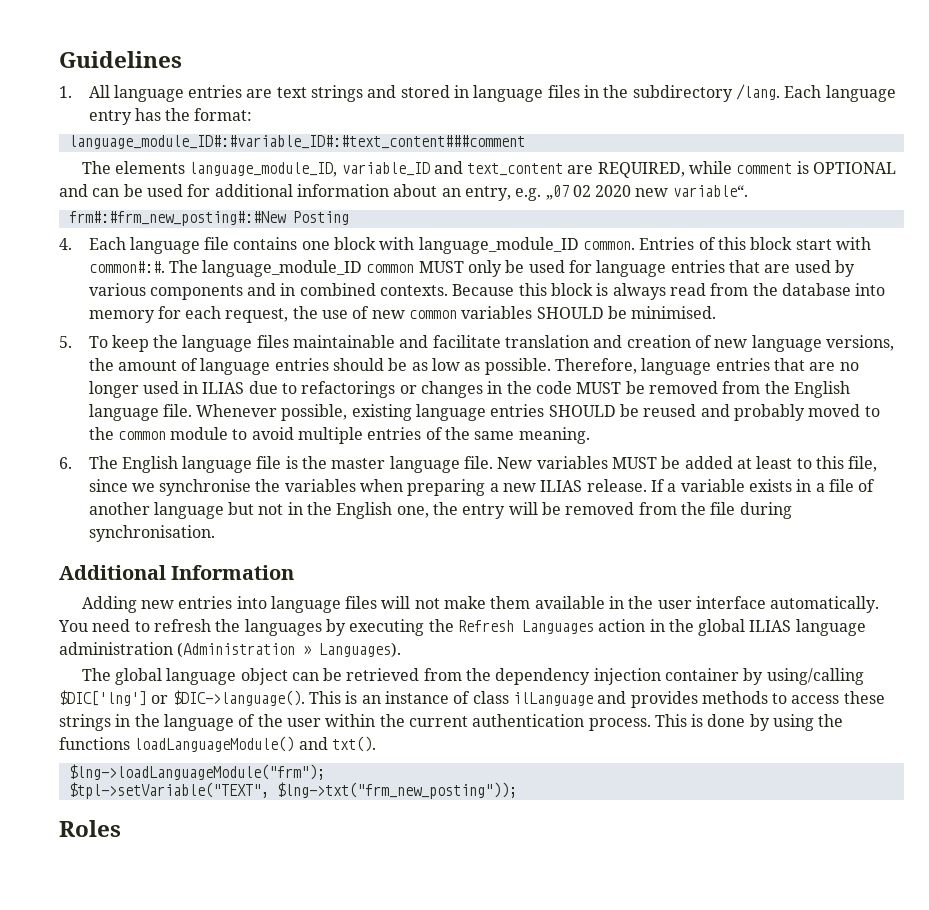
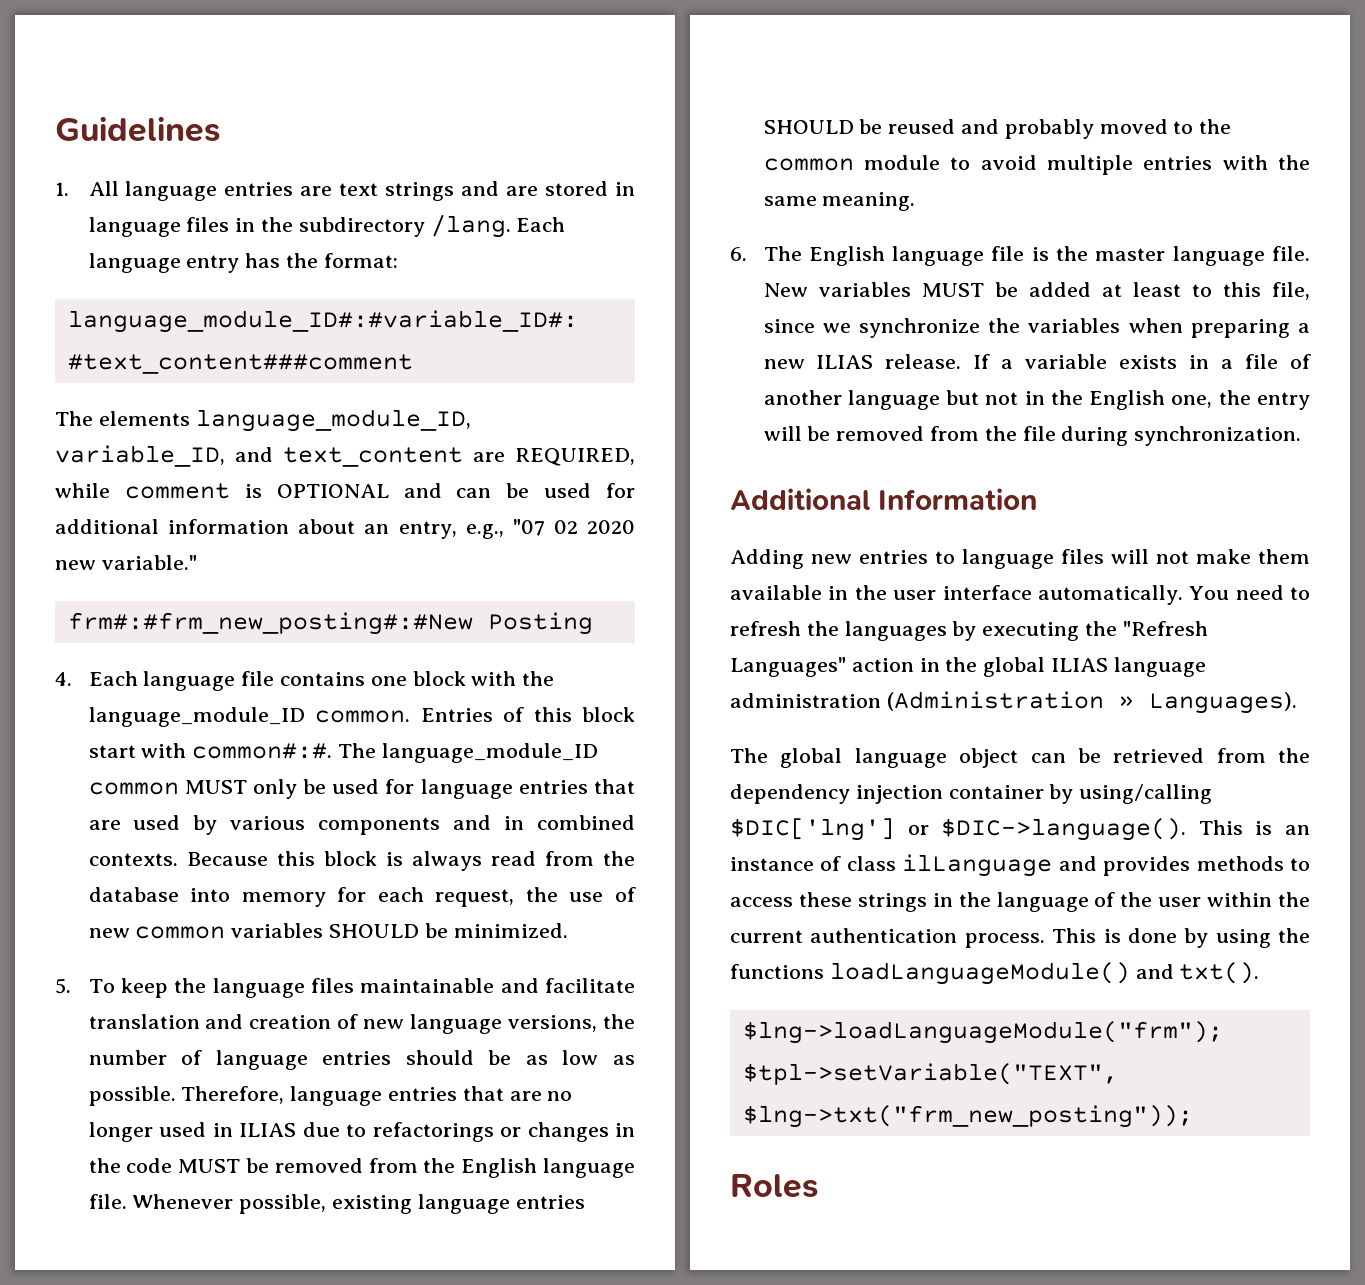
(397, 91) none -> [506,186,539,196] are
[341,162,430,176] variable_ID -> [55,445,225,467] variable_ID,
[515,185,569,201] e.g. „07 -> [465,519,545,539] e.g., "07
[672,185,748,197] variable“. -> [101,555,197,570] variable."
(415, 243) none -> [522,671,555,686] the
[631,306,717,319] minimised. -> [453,923,568,938] minimized.
[117,360,177,371] amount -> [88,1050,167,1065] number
[425,427,443,440] of -> [1222,155,1268,170] with
[159,479,252,496] synchronise -> [858,318,980,338] synchronize
[88,525,215,542] synchronisation. -> [1134,426,1302,446] synchronization.
[236,596,267,609] into -> [935,551,955,564] to
[457,620,594,634] Refresh Languages -> [1122,621,1208,636] [730,657,846,677] "Refresh Languages"

